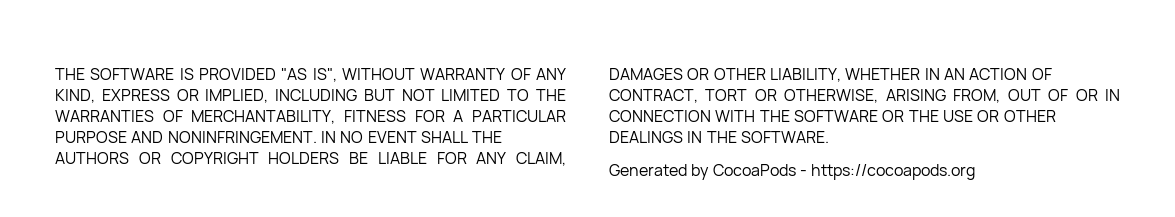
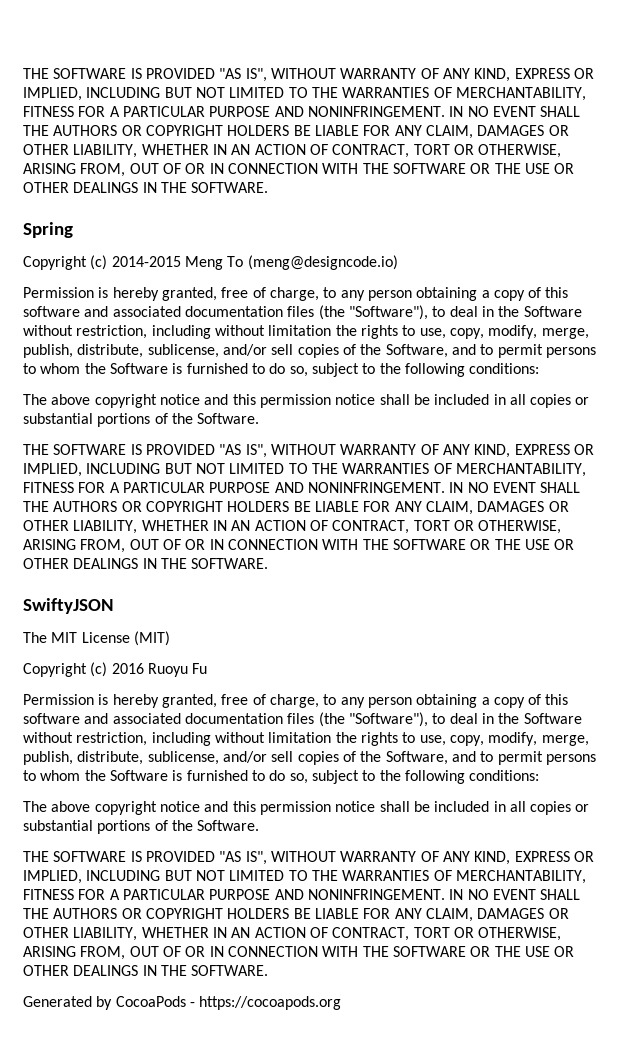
(829, 137) none -> [23,222,73,238] [23,255,398,270] [23,287,569,301] [23,305,582,320] [23,325,589,339] [23,344,596,358] [23,363,540,377] [23,394,590,408] [23,413,260,427] [23,444,594,458] [23,463,586,477] [23,482,581,493] [23,501,569,515] [23,520,562,534] [23,539,575,553] [23,558,269,569] [23,598,114,614] [23,631,170,646] [23,662,208,677] [23,694,569,708] [23,712,582,727] [23,732,589,746] [23,751,596,765] [23,770,540,784] [23,801,590,815] [23,820,260,834] [23,851,594,865] [23,870,586,884] [23,889,581,900] [23,908,569,922] [23,927,562,941] [23,946,575,960] [23,965,269,976] // Spring // Copyright (c) 2014-2015 Meng To (meng@designcode.io) // Permission is hereby granted, free of charge, to any person obtaining a copy of this software and associated documentation files (the "Software"), to deal in the Software without restriction, including without limitation the rights to use, copy, modify, merge, publish, distribute, sublicense, and/or sell copies of the Software, and to permit persons to whom the Software is furnished to do so, subject to the following conditions: // The above copyright notice and this permission notice shall be included in all copies or substantial portions of the Software. // THE SOFTWARE IS PROVIDED "AS IS", WITHOUT WARRANTY OF ANY KIND, EXPRESS OR IMPLIED, INCLUDING BUT NOT LIMITED TO THE WARRANTIES OF MERCHANTABILITY, FITNESS FOR A PARTICULAR PURPOSE AND NONINFRINGEMENT. IN NO EVENT SHALL THE AUTHORS OR COPYRIGHT HOLDERS BE LIABLE FOR ANY CLAIM, DAMAGES OR OTHER LIABILITY, WHETHER IN AN ACTION OF CONTRACT, TORT OR OTHERWISE, ARISING FROM, OUT OF OR IN CONNECTION WITH THE SOFTWARE OR THE USE OR OTHER DEALINGS IN THE SOFTWARE. // SwiftyJSON // The MIT License (MIT) // Copyright (c) 2016 Ruoyu Fu // Permission is hereby granted, free of charge, to any person obtaining a copy of this software and associated documentation files (the "Software"), to deal in the Software without restriction, including without limitation the rights to use, copy, modify, merge, publish, distribute, sublicense, and/or sell copies of the Software, and to permit persons to whom the Software is furnished to do so, subject to the following conditions: // The above copyright notice and this permission notice shall be included in all copies or substantial portions of the Software. // THE SOFTWARE IS PROVIDED "AS IS", WITHOUT WARRANTY OF ANY KIND, EXPRESS OR IMPLIED, INCLUDING BUT NOT LIMITED TO THE WARRANTIES OF MERCHANTABILITY, FITNESS FOR A PARTICULAR PURPOSE AND NONINFRINGEMENT. IN NO EVENT SHALL THE AUTHORS OR COPYRIGHT HOLDERS BE LIABLE FOR ANY CLAIM, DAMAGES OR OTHER LIABILITY, WHETHER IN AN ACTION OF CONTRACT, TORT OR OTHERWISE, ARISING FROM, OUT OF OR IN CONNECTION WITH THE SOFTWARE OR THE USE OR OTHER DEALINGS IN THE SOFTWARE.

